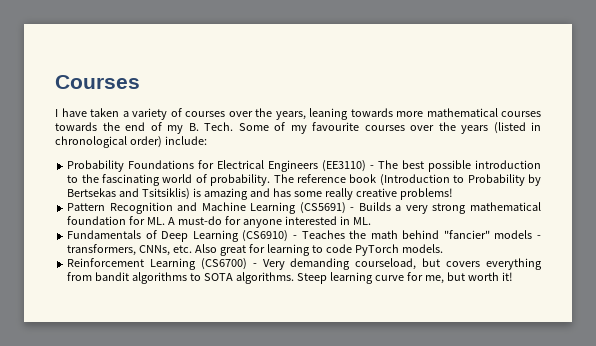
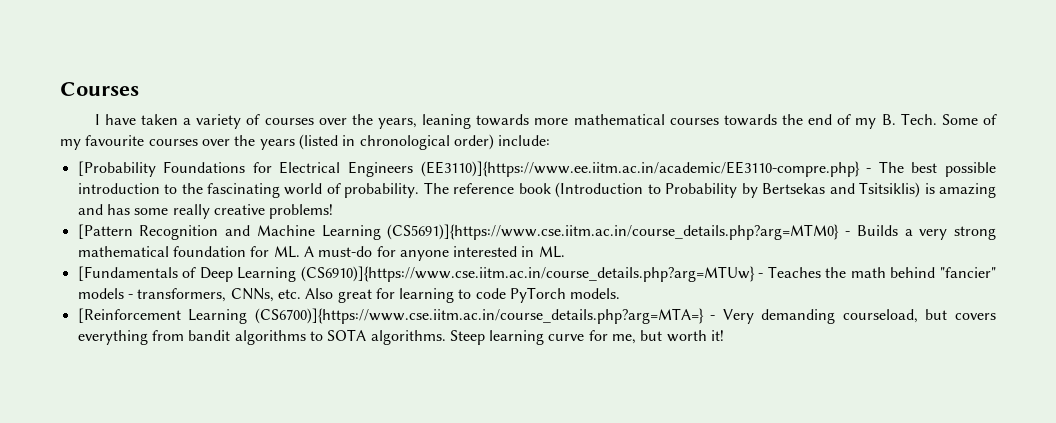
[67,160,125,172] Probability -> [77,161,156,177] [Probability
[322,160,367,172] (EE3110) -> [420,161,860,177] (EE3110)]{https://www.ee.iitm.ac.in/academic/EE3110-compre.php}
[67,203,106,211] Pattern -> [77,224,133,239] [Pattern
[299,202,346,214] (CS5691) -> [387,224,840,240] (CS5691)]{https://www.cse.iitm.ac.in/course_details.php?arg=MTM0}
[67,230,142,239] Fundamentals -> [77,266,178,281] [Fundamentals
[242,230,289,242] (CS6910) -> [300,266,755,282] (CS6910)]{https://www.cse.iitm.ac.in/course_details.php?arg=MTUw}
[67,258,247,270] Reinforcement Learning (CS6700) -> [77,308,704,324] [Reinforcement Learning (CS6700)]{https://www.cse.iitm.ac.in/course_details.php?arg=MTA=}

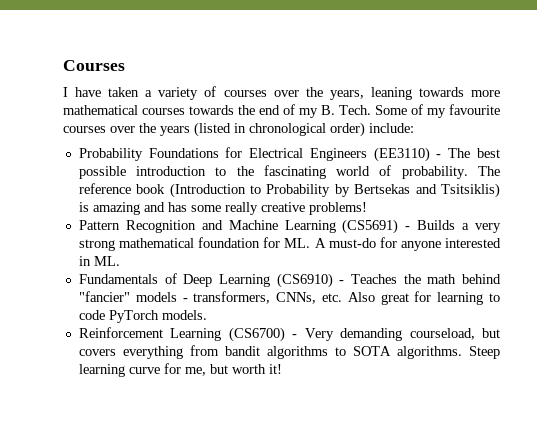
[77,161,156,177] [Probability -> [78,148,143,161] Probability
[420,161,860,177] (EE3110)]{https://www.ee.iitm.ac.in/academic/EE3110-compre.php} -> [373,147,430,162] (EE3110)
[77,224,133,239] [Pattern -> [78,220,120,230] Pattern
[387,224,840,240] (CS5691)]{https://www.cse.iitm.ac.in/course_details.php?arg=MTM0} -> [342,219,399,234] (CS5691)
[77,266,178,281] [Fundamentals -> [78,274,158,284] Fundamentals
[300,266,755,282] (CS6910)]{https://www.cse.iitm.ac.in/course_details.php?arg=MTUw} -> [276,273,333,288] (CS6910)
[77,308,704,324] [Reinforcement Learning (CS6700)]{https://www.cse.iitm.ac.in/course_details.php?arg=MTA=} -> [78,327,285,342] Reinforcement Learning (CS6700)

